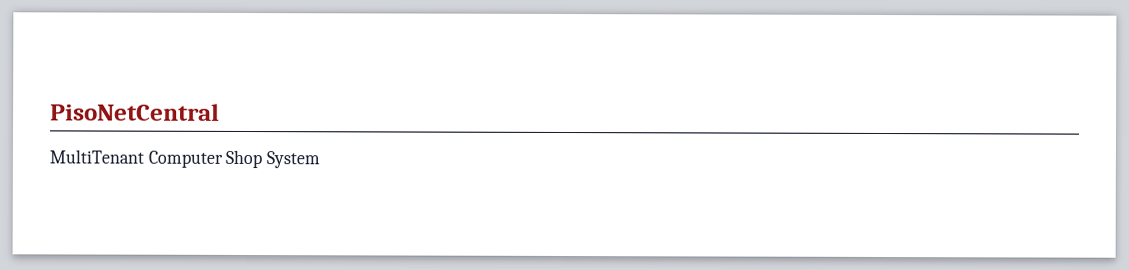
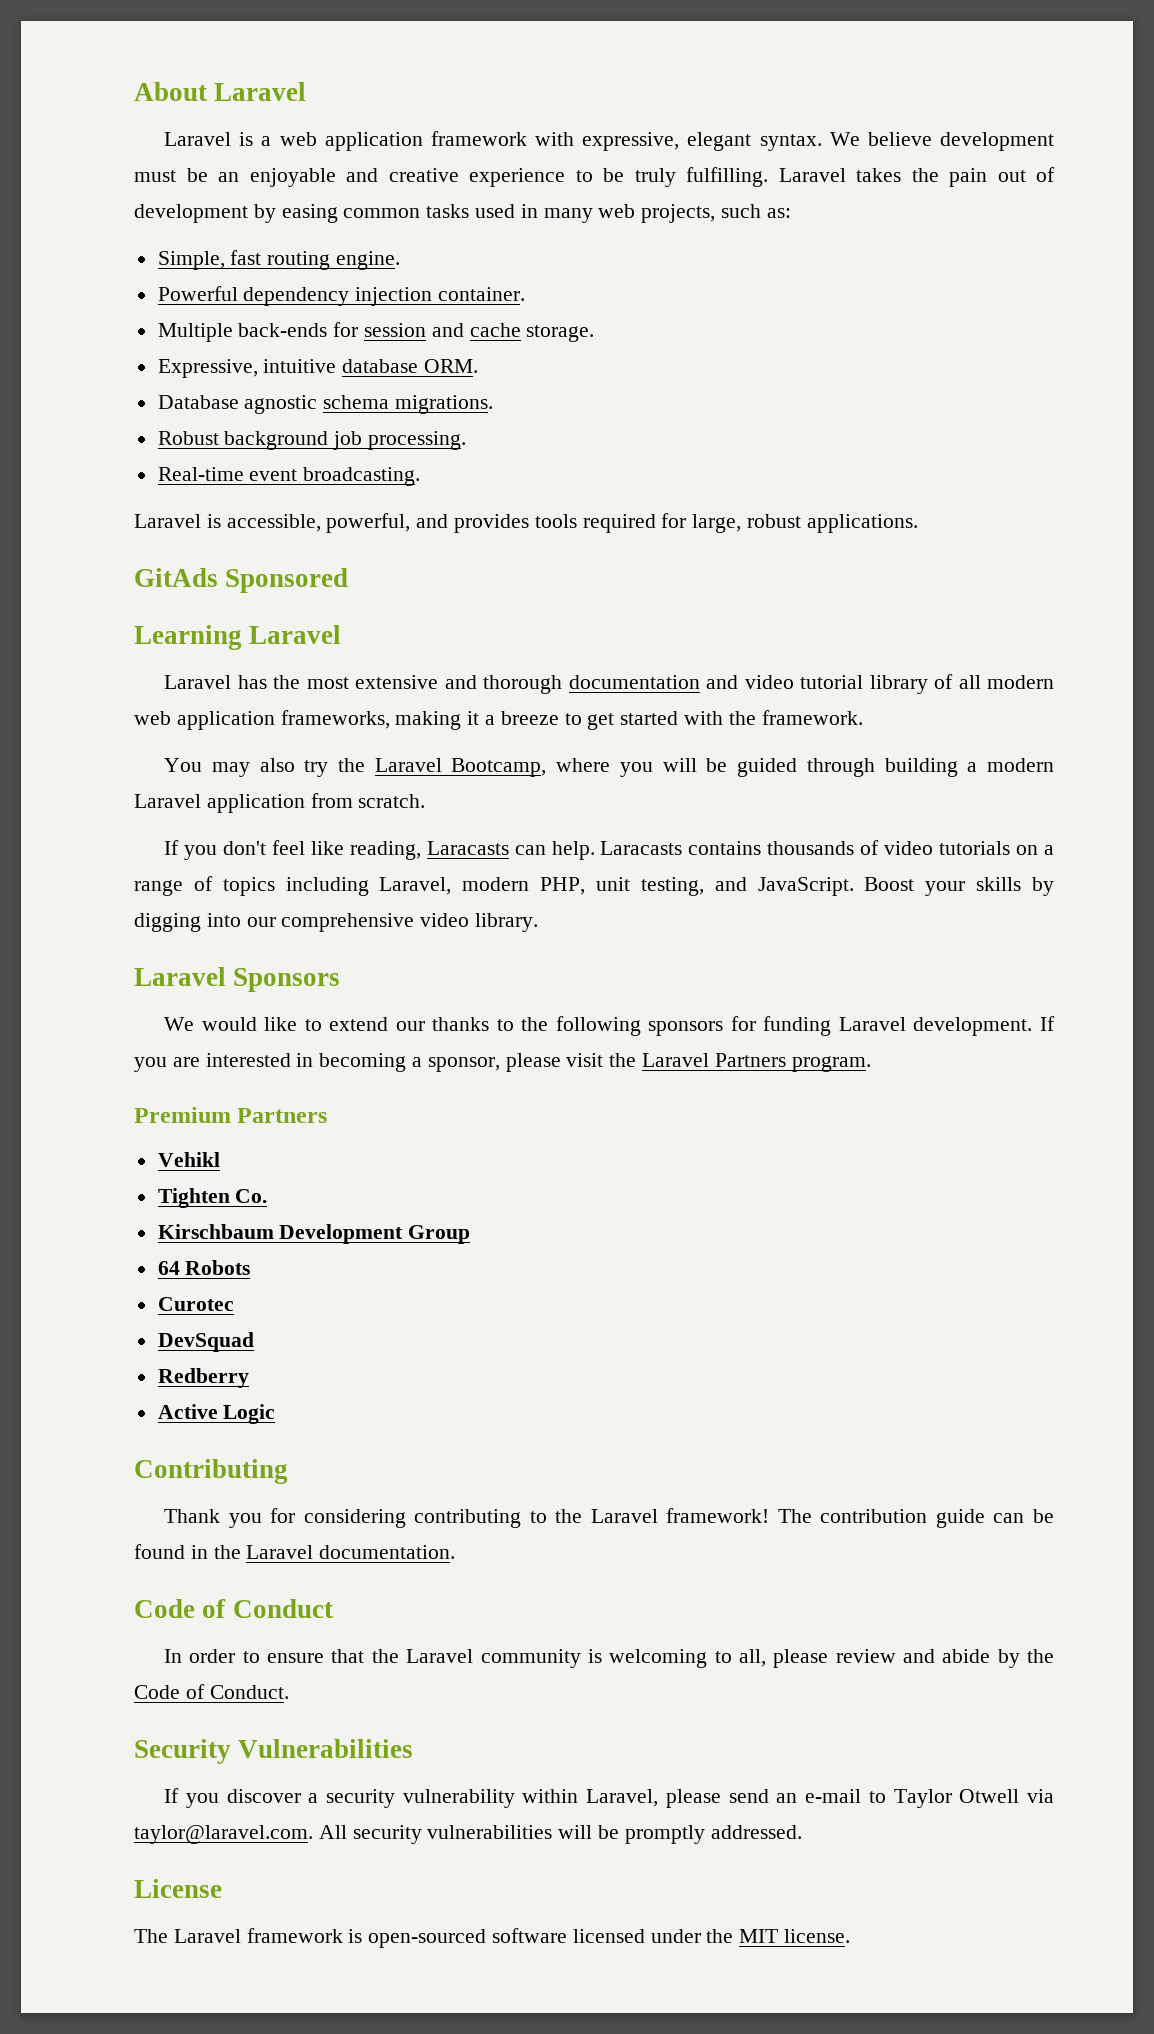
[50,103,220,121] [49,149,321,169] PisoNetCentral // MultiTenant Computer Shop System -> [134,82,307,101] [164,131,1054,151] [134,167,1055,187] [134,204,791,223] [157,250,401,270] [157,286,526,306] [157,322,595,342] [157,359,479,378] [157,395,494,414] [157,431,467,450] [157,467,421,486] [134,513,918,533] [134,568,349,593] [134,625,342,650] [164,674,1054,694] [134,710,863,730] [164,758,1054,777] [134,793,426,813] [164,840,1054,860] [134,876,1054,896] [134,913,539,932] [134,967,341,992] [164,1016,1055,1036] [134,1053,871,1072] [134,1107,328,1123] [157,1152,220,1167] [157,1188,268,1208] [157,1224,471,1244] [157,1260,251,1275] [157,1297,234,1311] [157,1332,254,1352] [157,1368,249,1388] [157,1404,276,1424] [134,1459,288,1484] [164,1508,1055,1528] [134,1544,456,1559] [134,1599,333,1618] [164,1649,1055,1668] [134,1684,289,1699] [134,1739,414,1764] [164,1788,1054,1808] [134,1825,802,1844] [134,1879,222,1898] [134,1928,851,1948] About Laravel // Laravel is a web application framework with expressive, elegant syntax. We believe development must be an enjoyable and creative experience to be truly fulfilling. Laravel takes the pain out of development by easing common tasks used in many web projects, such as: // Simple, fast routing engine. // Powerful dependency injection container. // Multiple back-ends for session and cache storage. // Expressive, intuitive database ORM. // Database agnostic schema migrations. // Robust background job processing. // Real-time event broadcasting. // Laravel is accessible, powerful, and provides tools required for large, robust applications. // GitAds Sponsored // Learning Laravel // Laravel has the most extensive and thorough documentation and video tutorial library of all modern web application frameworks, making it a breeze to get started with the framework. // You may also try the Laravel Bootcamp, where you will be guided through building a modern Laravel application from scratch. // If you don't feel like reading, Laracasts can help. Laracasts contains thousands of video tutorials on a range of topics including Laravel, modern PHP, unit testing, and JavaScript. Boost your skills by digging into our comprehensive video library. // Laravel Sponsors // We would like to extend our thanks to the following sponsors for funding Laravel development. If you are interested in becoming a sponsor, please visit the Laravel Partners program. // Premium Partners // Vehikl // Tighten Co. // Kirschbaum Development Group // 64 Robots // Curotec // DevSquad // Redberry // Active Logic // Contributing // Thank you for considering contributing to the Laravel framework! The contribution guide can be found in the Laravel documentation. // Code of Conduct // In order to ensure that the Laravel community is welcoming to all, please review and abide by the Code of Conduct. // Security Vulnerabilities // If you discover a security vulnerability within Laravel, please send an e-mail to Taylor Otwell via taylor@laravel.com. All security vulnerabilities will be promptly addressed. // License // The Laravel framework is open-sourced software licensed under the MIT license.

